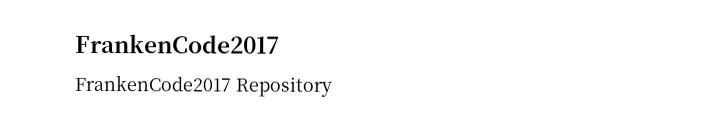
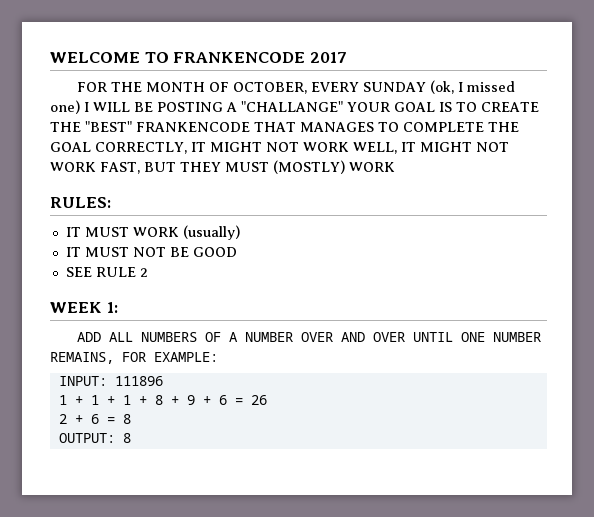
[75,33,280,54] [74,74,332,97] FrankenCode2017 // FrankenCode2017 Repository -> [50,52,347,63] [76,80,515,94] [50,100,539,114] [50,121,519,132] [50,142,509,154] [50,160,395,174] [50,197,111,208] [65,225,240,240] [65,247,237,257] [65,267,148,277] [50,302,118,313] [76,332,541,342] [50,352,218,364] [58,376,163,386] [58,395,267,405] [58,414,131,424] [58,433,131,443] WELCOME TO FRANKENCODE 2017 // FOR THE MONTH OF OCTOBER, EVERY SUNDAY (ok, I missed one) I WILL BE POSTING A "CHALLANGE" YOUR GOAL IS TO CREATE THE "BEST" FRANKENCODE THAT MANAGES TO COMPLETE THE GOAL CORRECTLY, IT MIGHT NOT WORK WELL, IT MIGHT NOT WORK FAST, BUT THEY MUST (MOSTLY) WORK // RULES: // IT MUST WORK (usually) // IT MUST NOT BE GOOD // SEE RULE 2 // WEEK 1: // ADD ALL NUMBERS OF A NUMBER OVER AND OVER UNTIL ONE NUMBER REMAINS, FOR EXAMPLE: // INPUT: 111896 // 1 + 1 + 1 + 8 + 9 + 6 = 26 // 2 + 6 = 8 // OUTPUT: 8

